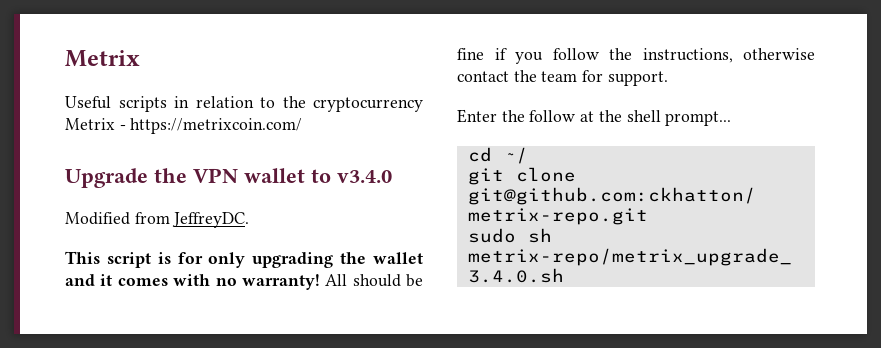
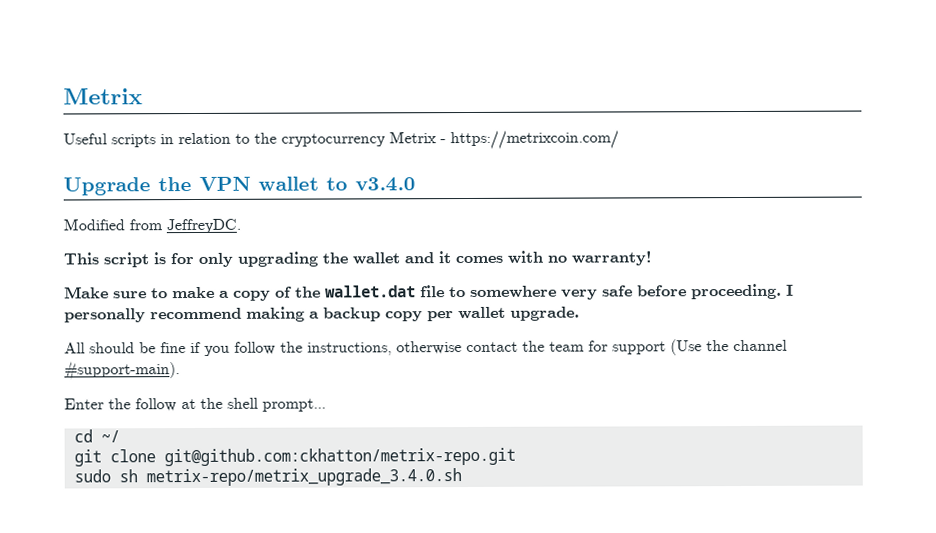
(320, 282) none -> [64,283,794,301] [64,306,580,323] // Make sure to make a copy of the wallet.dat file to somewhere very safe before proceeding. I personally recommend making a backup copy per wallet upgrade. //
[607,71,668,86] support. -> [612,339,788,356] [64,360,180,381] support (Use the channel #support-main).

